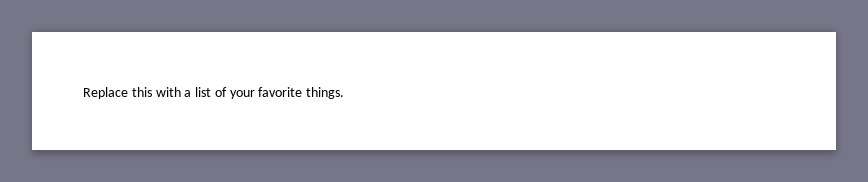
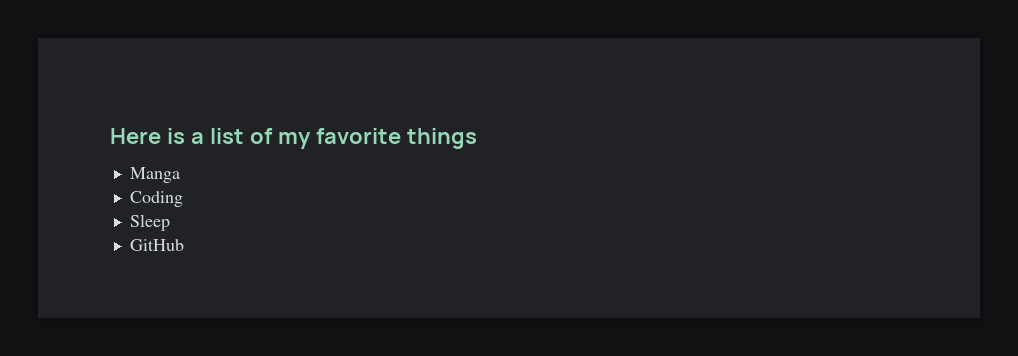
[83,87,345,99] Replace this with a list of your favorite things. -> [110,128,477,149] [129,167,180,183] [129,191,183,207] [129,214,170,231] [129,239,184,251] Here is a list of my favorite things // Manga // Coding // Sleep // GitHub

